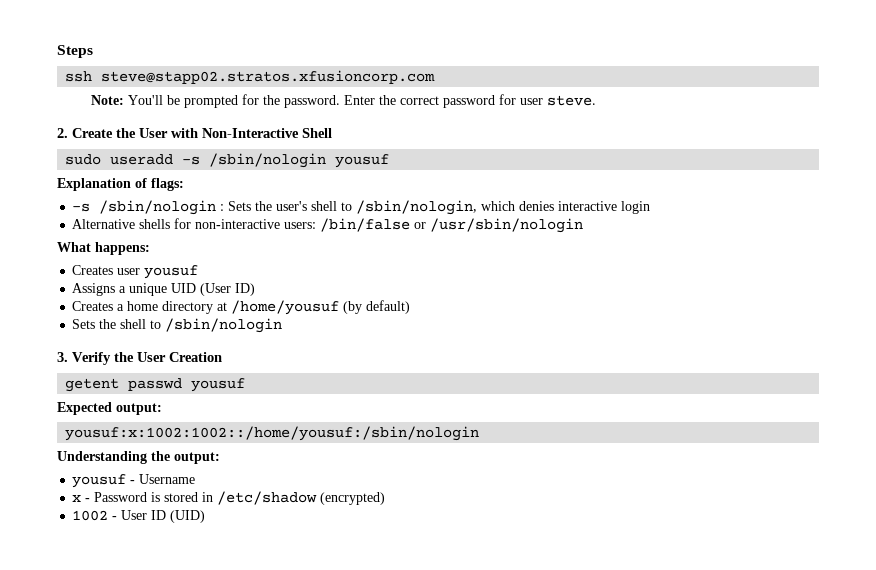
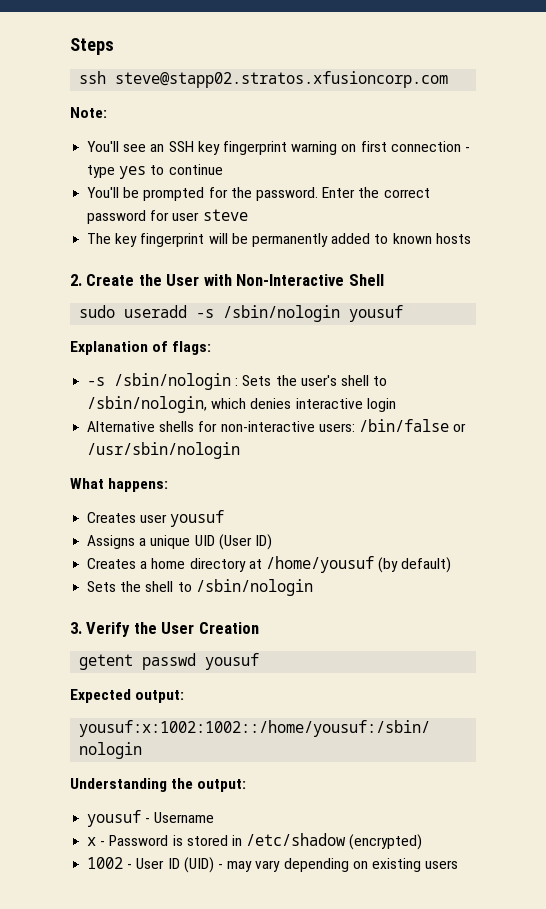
(125, 100) none -> [87,141,470,155] [87,164,223,179] // You'll see an SSH key fingerprint warning on first connection - type yes to continue //
[547,95,597,106] steve. -> [202,209,248,221] [87,233,471,247] steve // The key fingerprint will be permanently added to known hosts
(206, 516) none -> [217,858,459,872] - may vary depending on existing users

